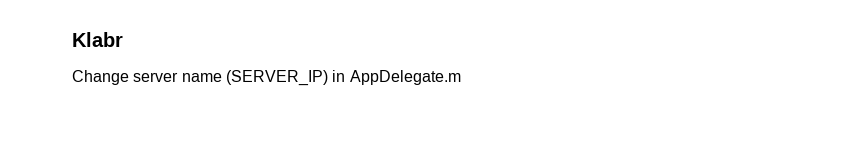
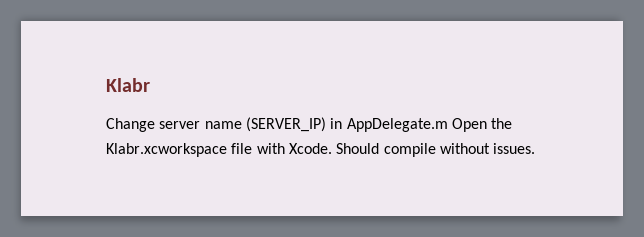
(461, 77) none -> [451,118,513,132] [106,143,536,157] Open the Klabr.xcworkspace file with Xcode. Should compile without issues.

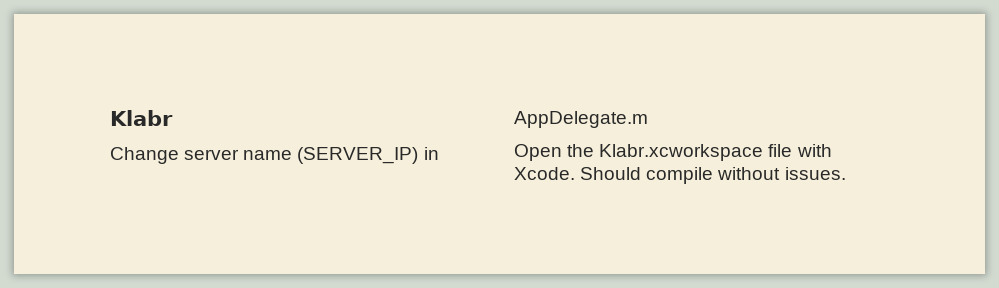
(448, 125) none -> (648, 119) //

